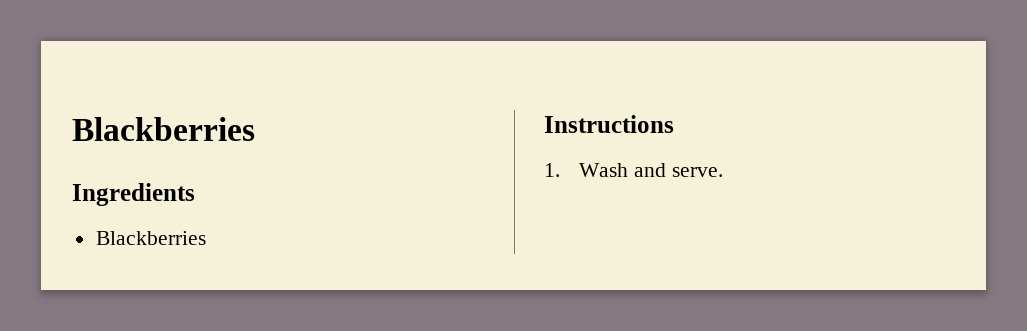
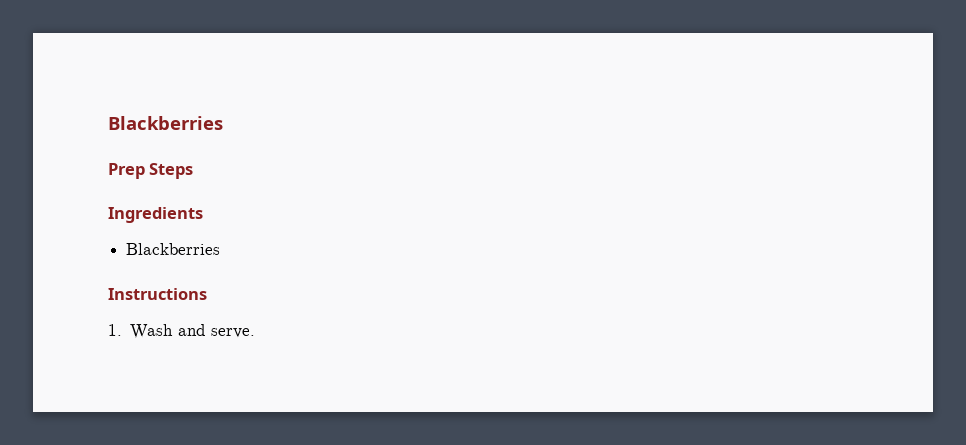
[72,117,255,141] Blackberries -> [108,116,223,130] [108,163,194,179] Blackberries // Prep Steps

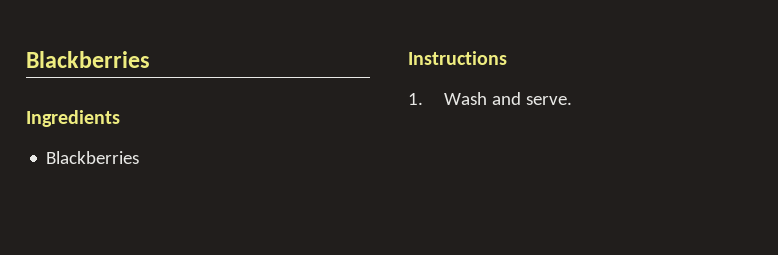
[108,116,223,130] [108,163,194,179] Blackberries // Prep Steps -> [26,51,150,68] Blackberries

